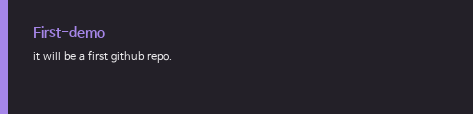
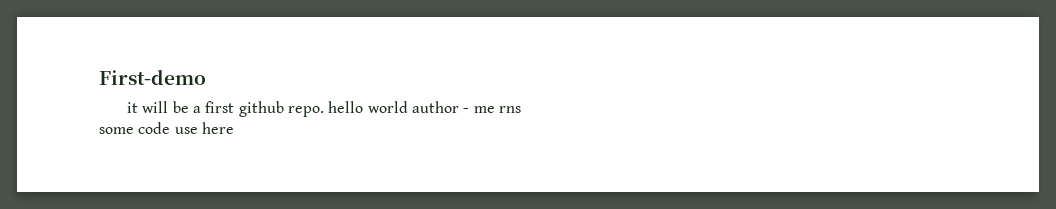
(172, 58) none -> [328,101,521,113] [99,122,234,134] hello world author - me rns // some code use here

